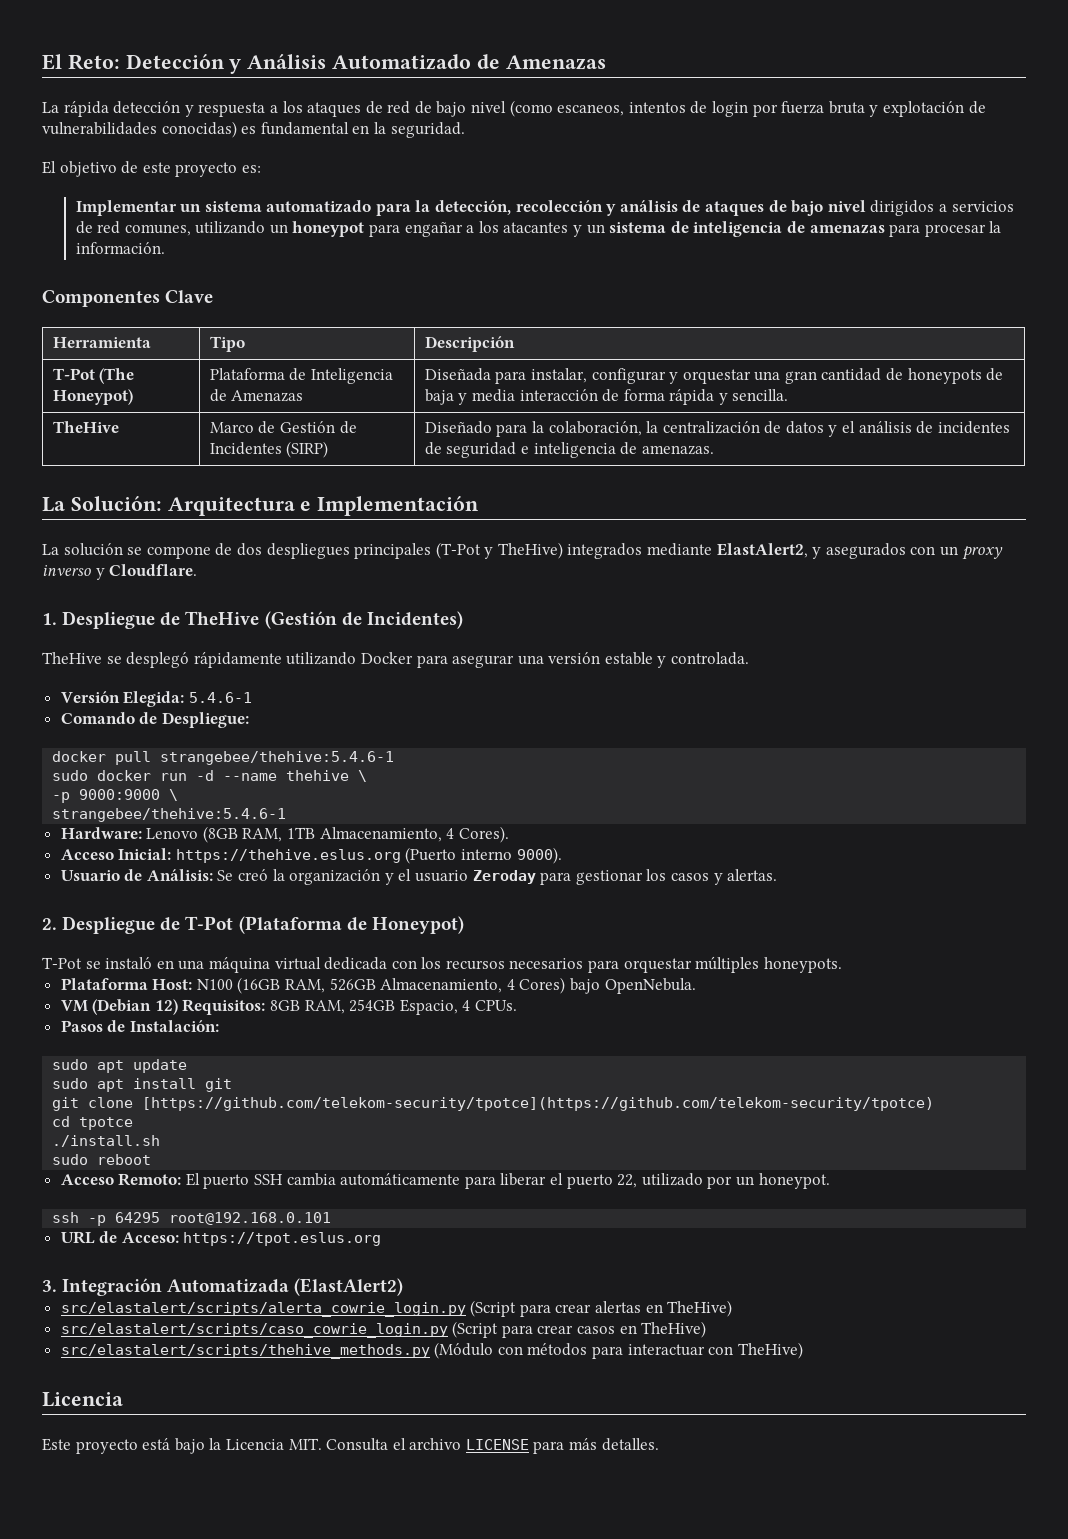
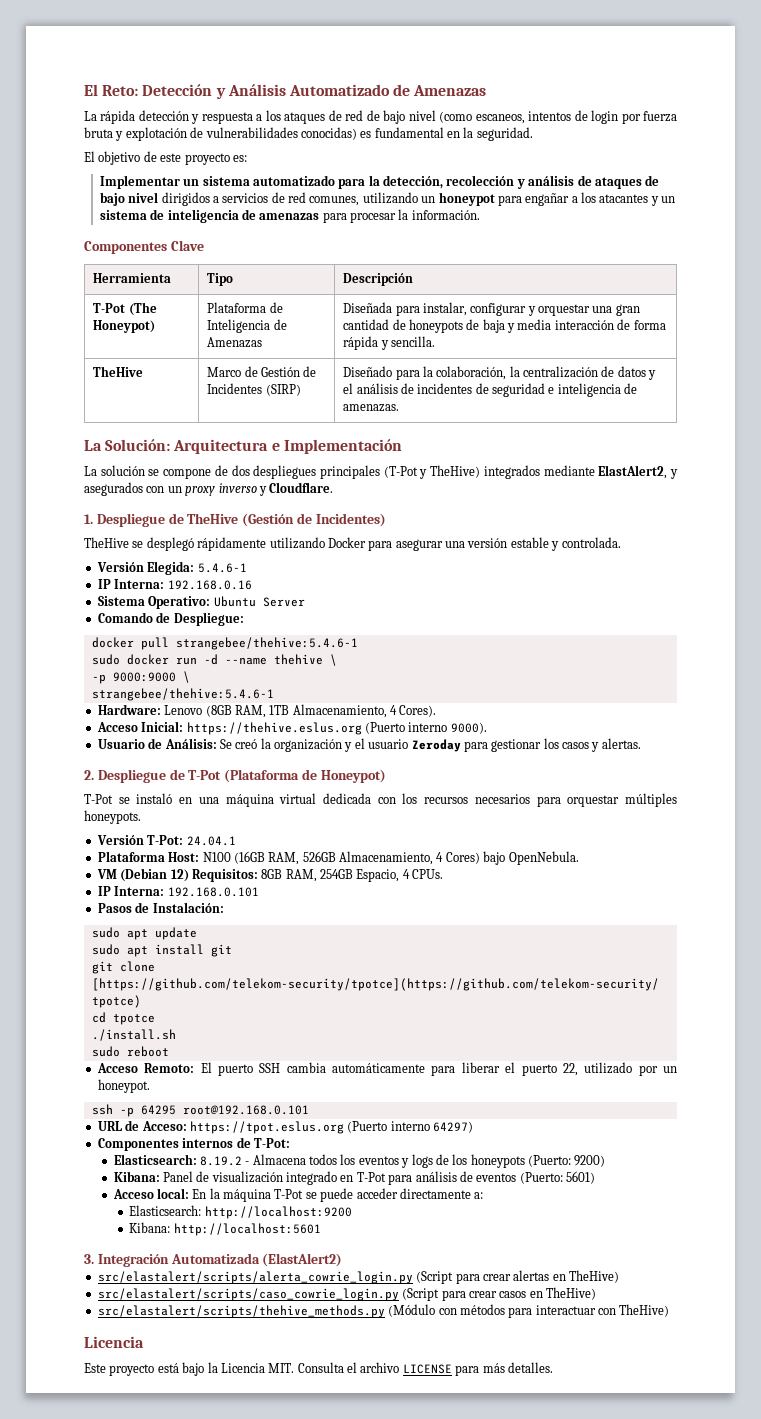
(252, 697) none -> [97,579,252,590] [97,596,305,609] // IP Interna: 192.168.0.16 // Sistema Operativo: Ubuntu Server
(842, 965) none -> [96,835,236,846] // Versión T-Pot: 24.04.1
(518, 1005) none -> [97,886,259,897] // IP Interna: 192.168.0.101
(382, 1239) none -> [347,1121,473,1133] [97,1137,290,1151] [113,1154,606,1168] [113,1171,596,1185] [112,1188,484,1202] [129,1205,352,1219] [129,1222,321,1236] (Puerto interno 64297) // Componentes internos de T-Pot: // Elasticsearch: 8.19.2 - Almacena todos los eventos y logs de los honeypots (Puerto: 9200) // Kibana: Panel de visualización integrado en T-Pot para análisis de eventos (Puerto: 5601) // Acceso local: En la máquina T-Pot se puede acceder directamente a: // Elasticsearch: http://localhost:9200 // Kibana: http://localhost:5601

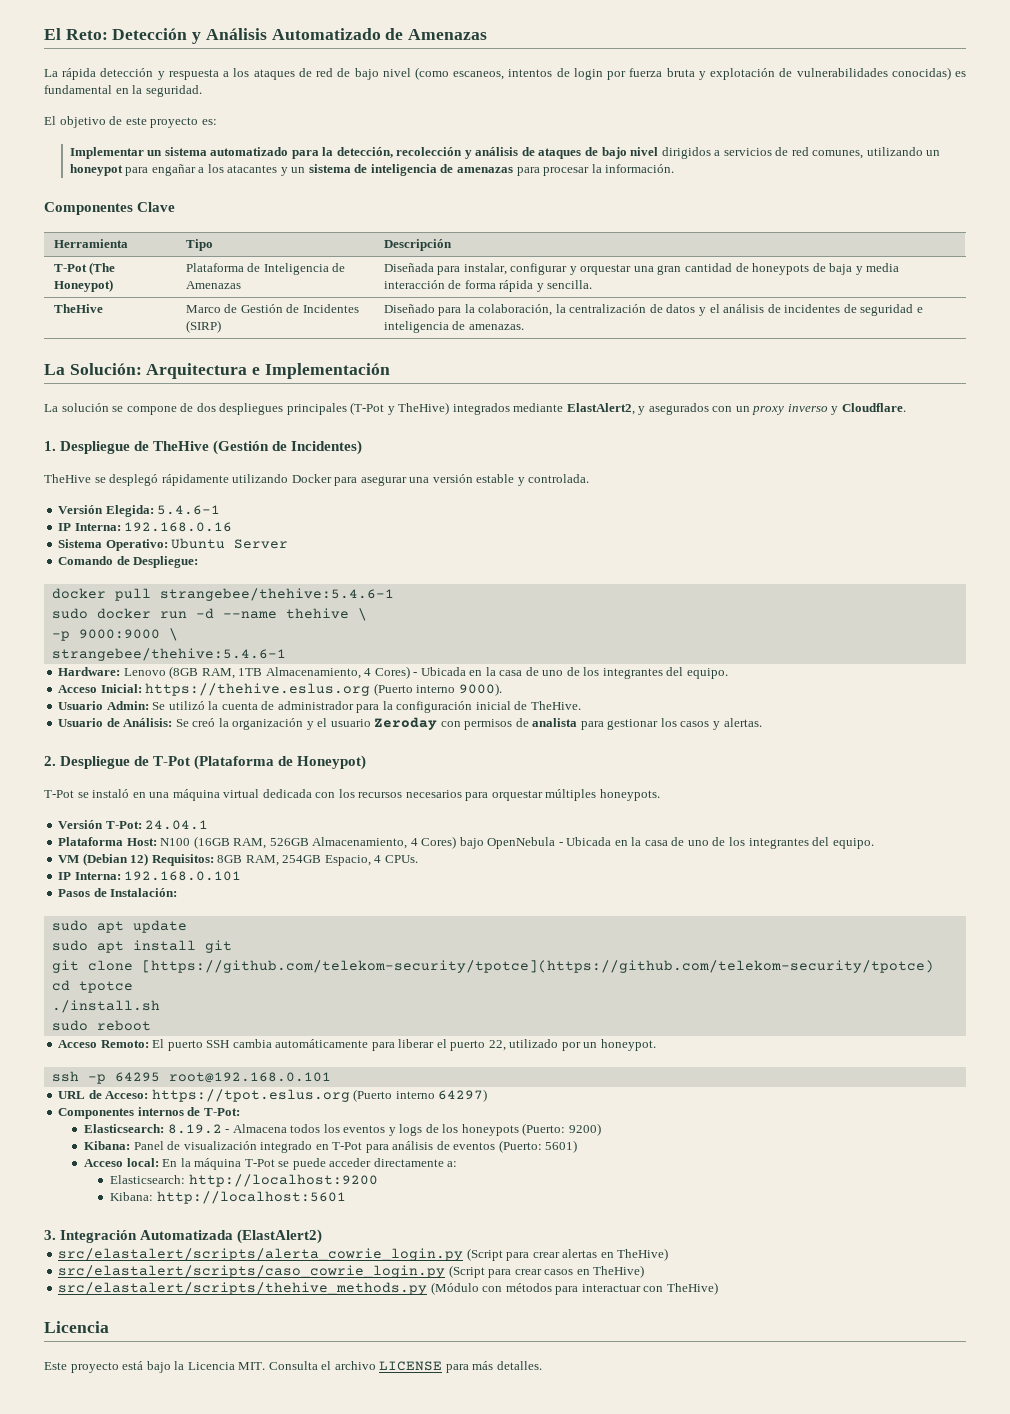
[399,705,437,717] Cores). -> [374,666,728,679] Cores) - Ubicada en la casa de uno de los integrantes del equipo.
(487, 728) none -> [58,701,581,713] // Usuario Admin: Se utilizó la cuenta de administrador para la configuración inicial de TheHive.
(461, 745) none -> [440,718,578,730] con permisos de analista
[508,851,579,865] OpenNebula. -> [487,837,874,849] OpenNebula - Ubicada en la casa de uno de los integrantes del equipo.

